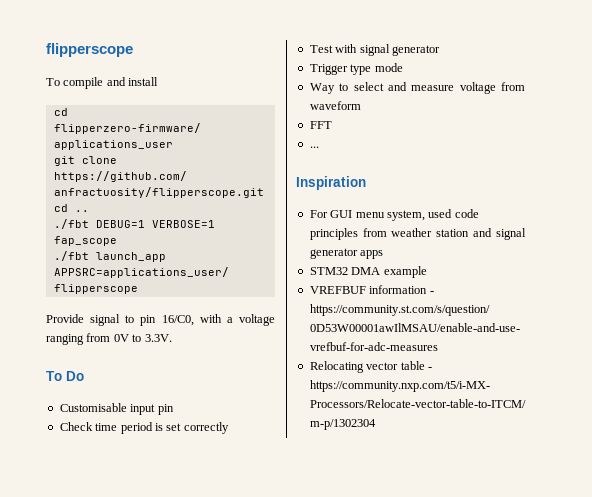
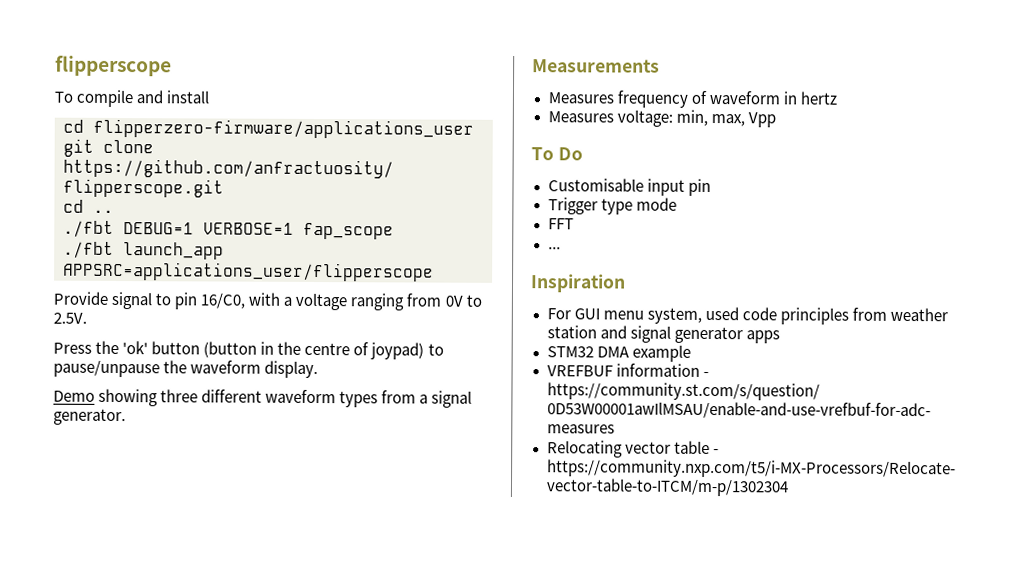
[144,334,172,342] 3.3V. -> [53,312,87,324] [53,340,444,360] [53,360,319,379] [53,388,473,408] [53,408,126,426] [532,59,660,73] [547,90,837,108] [547,109,776,128] 2.5V. // Press the 'ok' button (button in the centre of joypad) to pause/unpause the waveform display. // Demo showing three different waveform types from a signal generator. // Measurements // Measures frequency of waveform in hertz // Measures voltage: min, max, Vpp
[59,422,229,434] [309,44,440,56] [309,63,403,75] [309,82,525,94] [309,101,361,110] Check time period is set correctly // Test with signal generator // Trigger type mode // Way to select and measure voltage from waveform -> [547,197,677,215] Trigger type mode

